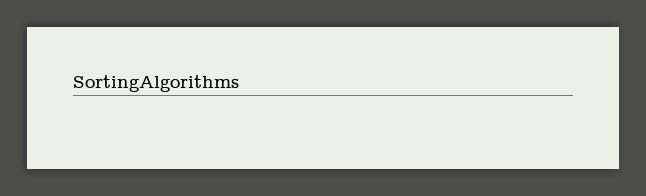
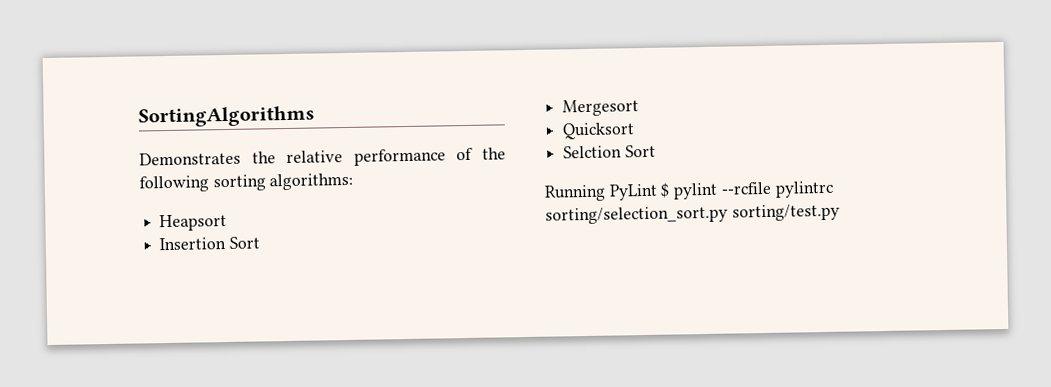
(239, 83) none -> [139,147,506,166] [139,172,354,193] [159,213,228,232] [159,236,260,251] [562,99,640,117] [562,122,636,140] [563,144,656,159] [544,180,834,202] [545,203,840,225] // Demonstrates the relative performance of the following sorting algorithms: // Heapsort // Insertion Sort // Mergesort // Quicksort // Selction Sort // Running PyLint $ pylint --rcfile pylintrc sorting/selection_sort.py sorting/test.py

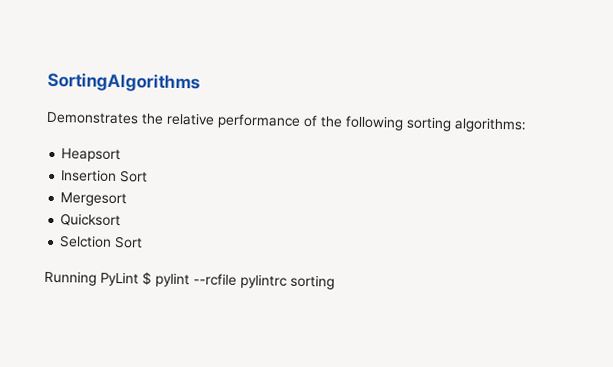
[545,203,840,225] sorting/selection_sort.py sorting/test.py -> [290,274,335,290] sorting

